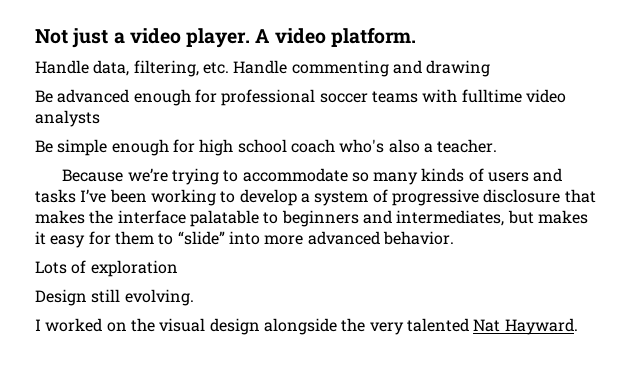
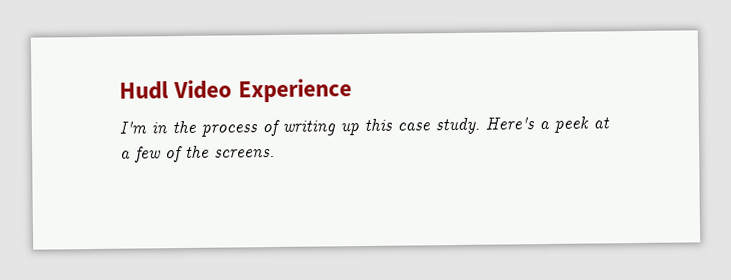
[35,27,416,48] [35,60,491,77] [35,89,566,106] [35,110,100,127] [35,139,498,156] [62,168,563,185] [35,189,596,206] [35,210,588,227] [35,231,454,248] [35,260,178,277] [35,289,194,306] [35,318,578,335] Not just a video player. A video platform. // Handle data, filtering, etc. Handle commenting and drawing // Be advanced enough for professional soccer teams with fulltime video analysts // Be simple enough for high school coach who's also a teacher. // Because we’re trying to accommodate so many kinds of users and tasks I’ve been working to develop a system of progressive disclosure that makes the interface palatable to beginners and intermediates, but makes it easy for them to “slide” into more advanced behavior. // Lots of exploration // Design still evolving. // I worked on the visual design alongside the very talented Nat Hayward. -> [119,78,352,103] [119,116,610,137] [120,145,275,163] Hudl Video Experience // I'm in the process of writing up this case study. Here's a peek at a few of the screens.

